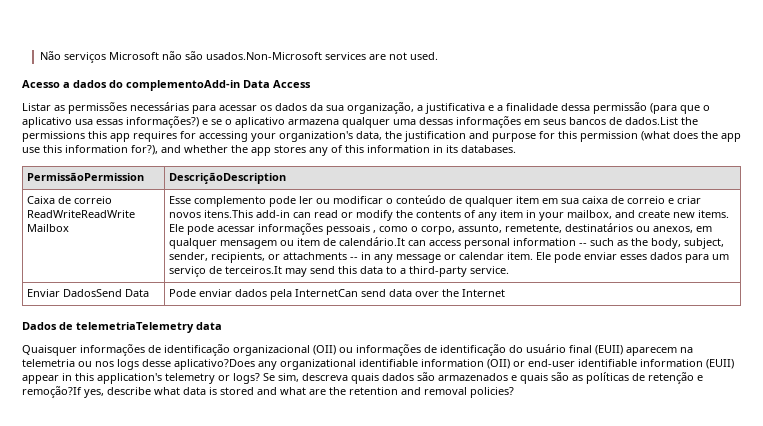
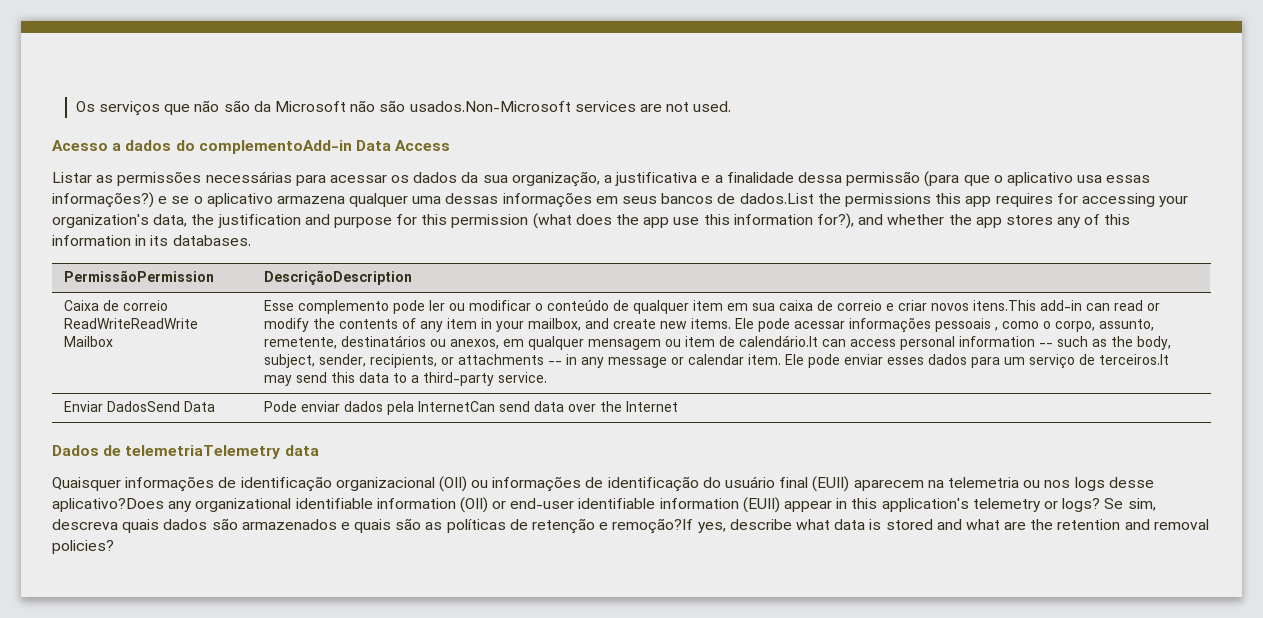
[39,51,106,63] Não serviços -> [75,100,271,116] Os serviços que não são da

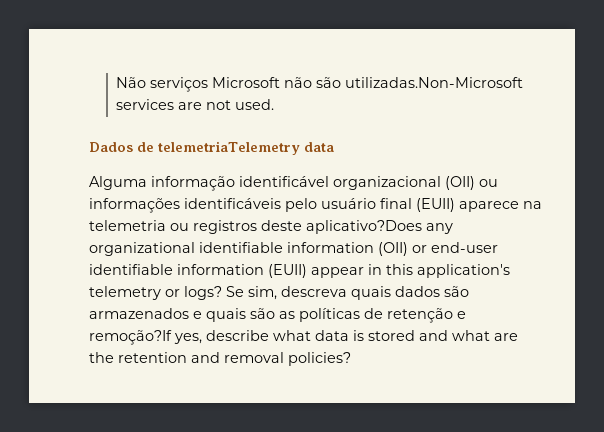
[75,100,271,116] Os serviços que não são da -> [116,77,209,92] Não serviços
[409,101,571,112] usados.Non-Microsoft -> [345,77,524,88] utilizadas.Non-Microsoft
[52,140,451,154] [52,171,1151,187] [52,192,1189,208] [52,213,1131,229] [52,235,251,246] [63,270,214,282] [263,270,412,285] [63,300,168,311] [63,318,198,329] [63,336,113,347] [263,300,1160,314] [263,317,1154,333] [263,335,1171,350] [263,354,1169,369] [263,372,547,386] [63,401,215,412] [263,401,678,415] // Acesso a dados do complementoAdd-in Data Access // Listar as permissões necessárias para acessar os dados da sua organização, a justificativa e a finalidade dessa permissão (para que o aplicativo usa essas informações?) e se o aplicativo armazena qualquer uma dessas informações em seus bancos de dados.List the permissions this app requires for accessing your organization's data, the justification and purpose for this permission (what does the app use this information for?), and whether the app stores any of this information in its databases. // PermissãoPermission | DescriçãoDescription // Caixa de correio ReadWriteReadWrite Mailbox | Esse complemento pode ler ou modificar o conteúdo de qualquer item em sua caixa de correio e criar novos itens.This add-in can read or modify the contents of any item in your mailbox, and create new items. Ele pode acessar informações pessoais , como o corpo, assunto, remetente, destinatários ou anexos, em qualquer mensagem ou item de calendário.It can access personal information -- such as the body, subject, sender, recipients, or attachments -- in any message or calendar item. Ele pode enviar esses dados para um serviço de terceiros.It may send this data to a third-party service. // Enviar DadosSend Data | Pode enviar dados pela InternetCan send data over the Internet -> (275, 104) none
[52,476,332,492] Quaisquer informações de identificação -> [89,176,329,191] Alguma informação identificável
[585,476,721,492] de identificação do -> [184,198,317,212] identificáveis pelo
[853,480,924,491] aparecem -> [459,201,519,212] aparece
[1044,477,1154,491] nos logs desse -> [193,220,302,234] registros deste

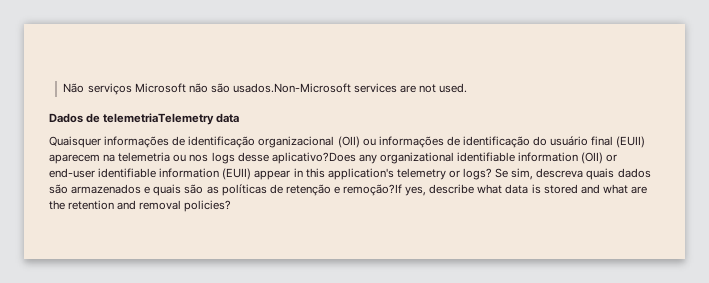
[345,77,524,88] utilizadas.Non-Microsoft -> [233,83,352,93] usados.Non-Microsoft
[89,176,329,191] Alguma informação identificável -> [49,136,256,148] Quaisquer informações de identificação
[184,198,317,212] identificáveis pelo -> [446,136,548,148] de identificação do
[459,201,519,212] aparece -> [49,154,100,164] aparecem
[193,220,302,234] registros deste -> [189,152,269,164] nos logs desse

